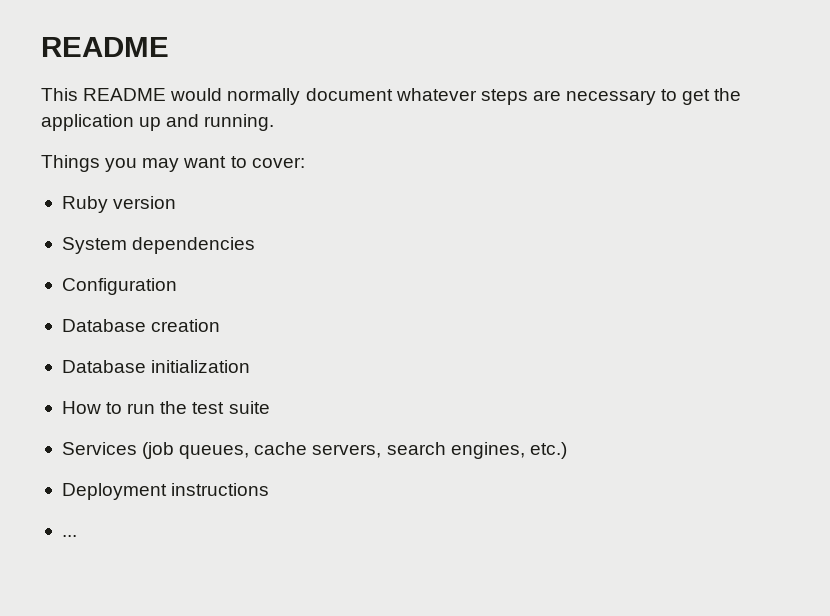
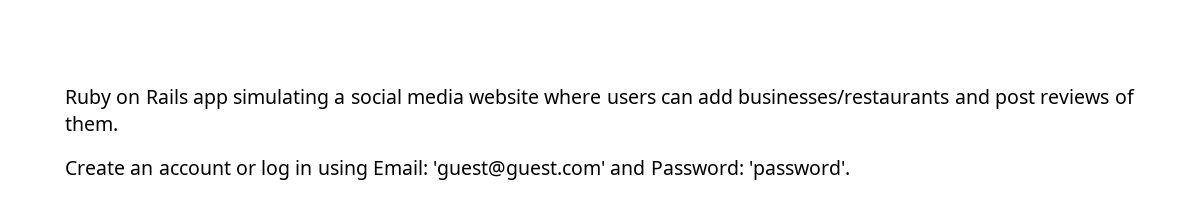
[41,37,169,57] [41,88,742,105] [41,114,275,131] [41,155,305,172] [61,196,177,213] [61,237,256,254] [61,278,177,295] [61,319,221,332] [61,360,251,373] [61,401,270,414] [61,442,567,459] [61,483,270,500] [61,535,77,537] README // This README would normally document whatever steps are necessary to get the application up and running. // Things you may want to cover: // Ruby version // System dependencies // Configuration // Database creation // Database initialization // How to run the test suite // Services (job queues, cache servers, search engines, etc.) // Deployment instructions // ... -> [65,89,1135,109] [65,116,118,131] [65,160,850,180] Ruby on Rails app simulating a social media website where users can add businesses/restaurants and post reviews of them. // Create an account or log in using Email: 'guest@guest.com' and Password: 'password'.

